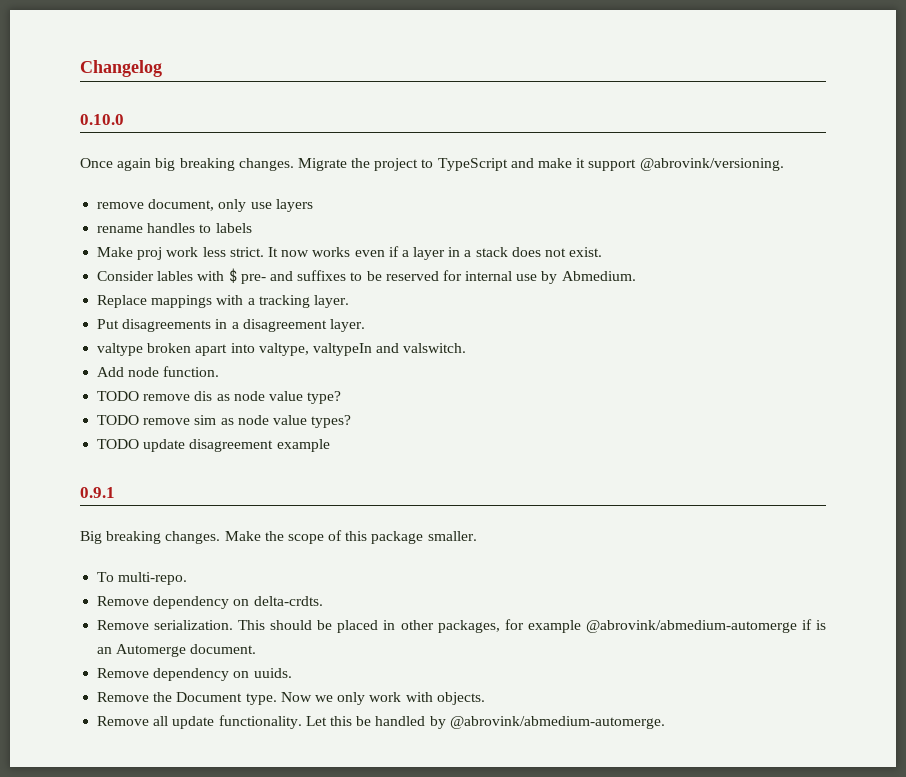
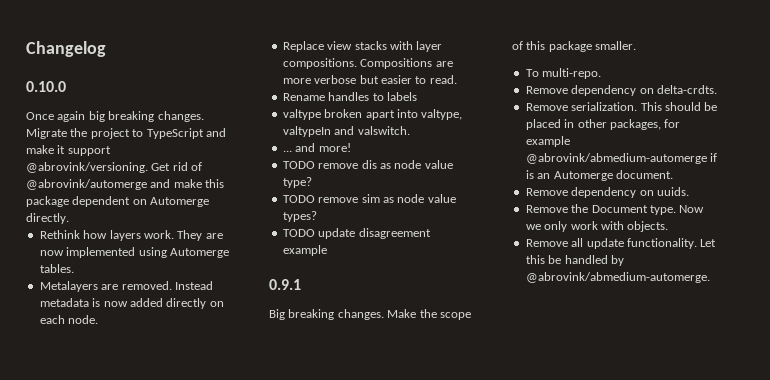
[97,199,313,212] [97,223,252,233] [97,246,603,260] [97,268,636,284] [97,295,349,308] [97,319,365,332] // remove document, only use layers // rename handles to labels // Make proj work less strict. It now works even if a layer in a stack does not exist. // Consider lables with $ pre- and suffixes to be reserved for internal use by Abmedium. // Replace mappings with a tracking layer. // Put disagreements in a disagreement layer. -> [151,162,203,171] [26,179,225,190] [26,196,210,207] [26,213,69,224] [39,230,223,241] [39,247,229,258] [39,264,74,273] [39,281,213,292] [39,298,224,309] [39,315,99,324] [282,41,443,52] [282,58,453,69] [282,75,457,84] [282,92,417,101] Get rid of @abrovink/automerge and make this package dependent on Automerge directly. // Rethink how layers work. They are now implemented using Automerge tables. // Metalayers are removed. Instead metadata is now added directly on each node. // Replace view stacks with layer compositions. Compositions are more verbose but easier to read. // Rename handles to labels
[97,366,220,377] Add node function. -> [282,143,351,152] ... and more!

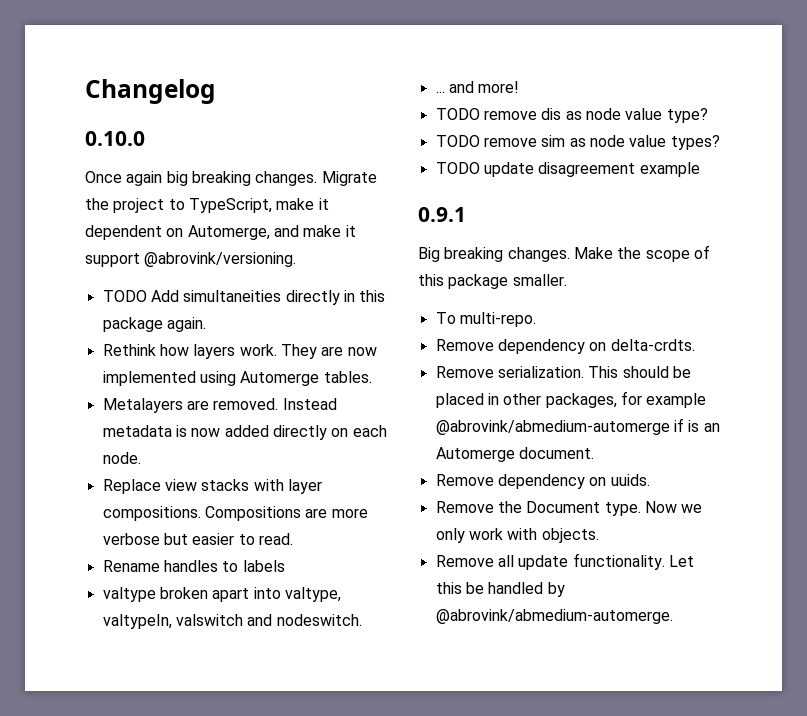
[146,128,204,139] TypeScript -> [188,198,329,213] [85,225,270,240] TypeScript, make it dependent on Automerge,
[151,162,203,171] [26,179,225,190] [26,196,210,207] [26,213,69,224] Get rid of @abrovink/automerge and make this package dependent on Automerge directly. -> [102,290,386,305] [102,317,206,332] // TODO Add simultaneities directly in this package again.
[282,126,410,137] valtypeIn and valswitch. -> [102,614,362,629] valtypeIn, valswitch and nodeswitch.

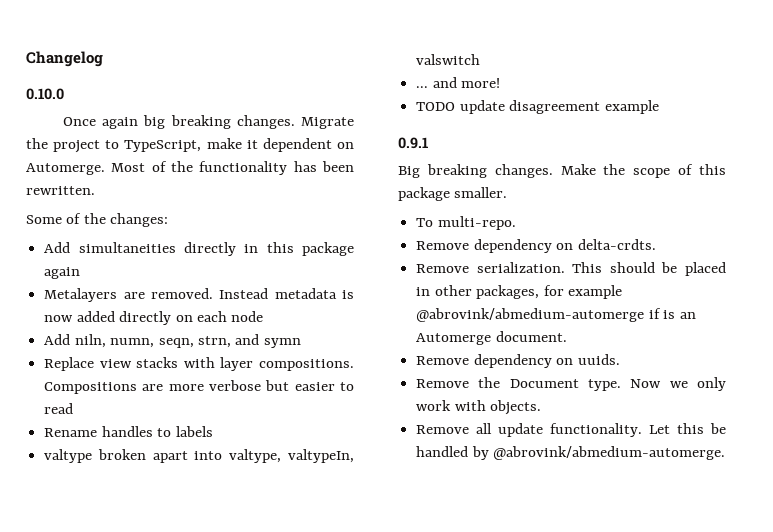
[187,225,356,240] [85,252,297,267] [102,290,147,302] Automerge, and make it support @abrovink/versioning. // TODO -> [26,161,354,175] [26,186,95,195] [26,213,169,227] Automerge. Most of the functionality has been rewritten. // Some of the changes: //
[166,317,206,332] [102,344,377,359] [102,371,372,386] again. // Rethink how layers work. They are now implemented using Automerge tables. -> [44,267,81,279] again
[102,452,141,464] node. -> [231,311,264,322] [44,334,301,348] node // Add niln, numn, seqn, strn, and symn
[258,533,293,545] read. -> [44,403,74,414] read
[247,614,362,626] and nodeswitch. -> (481, 59) none
[435,108,708,123] [435,135,720,150] // TODO remove dis as node value type? // TODO remove sim as node value types? -> (501, 83) none

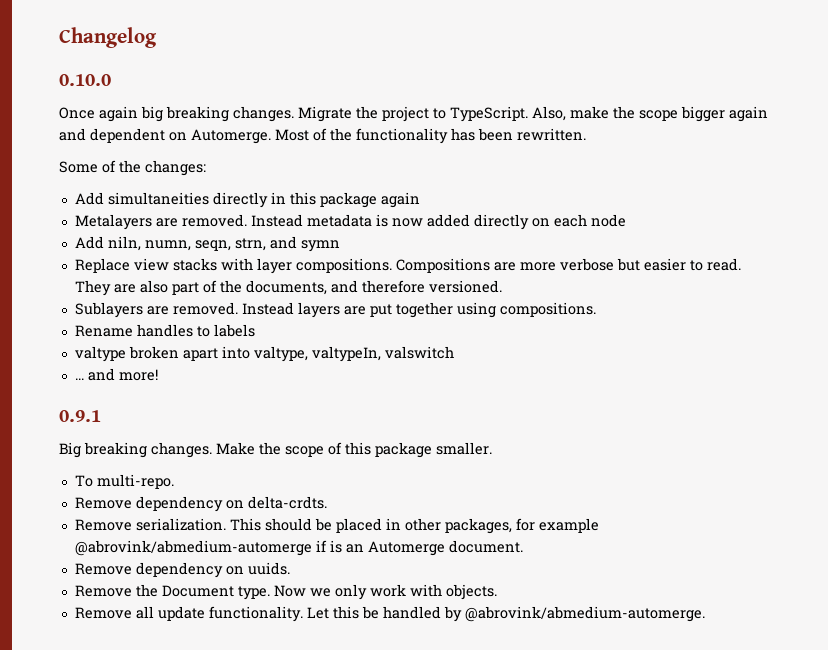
[124,138,258,152] TypeScript, make it -> [450,106,768,122] [59,128,86,141] TypeScript. Also, make the scope bigger again and
[44,403,74,414] read -> [706,258,741,271] [74,280,502,296] [74,302,596,318] read. They are also part of the documents, and therefore versioned. // Sublayers are removed. Instead layers are put together using compositions.
[416,100,659,114] // TODO update disagreement example -> (158, 375) none

